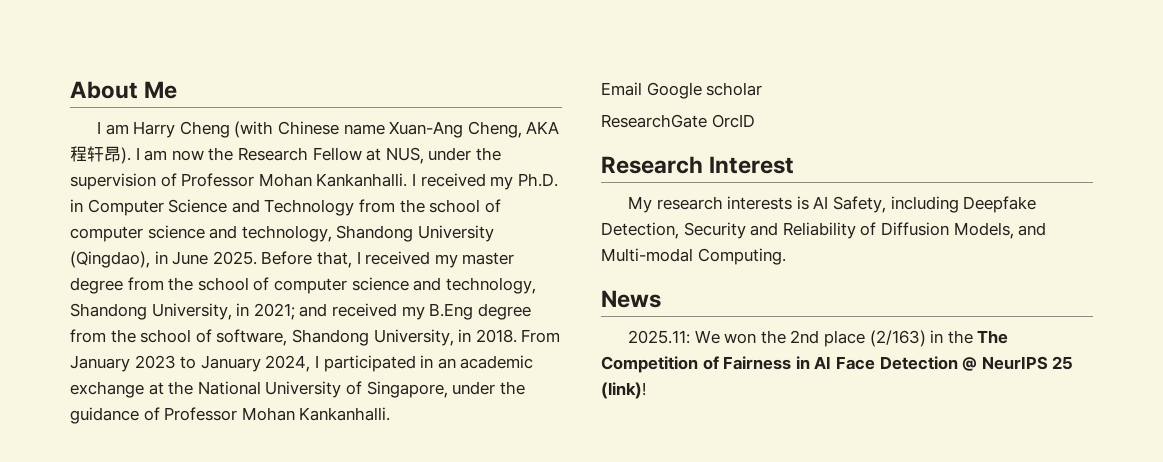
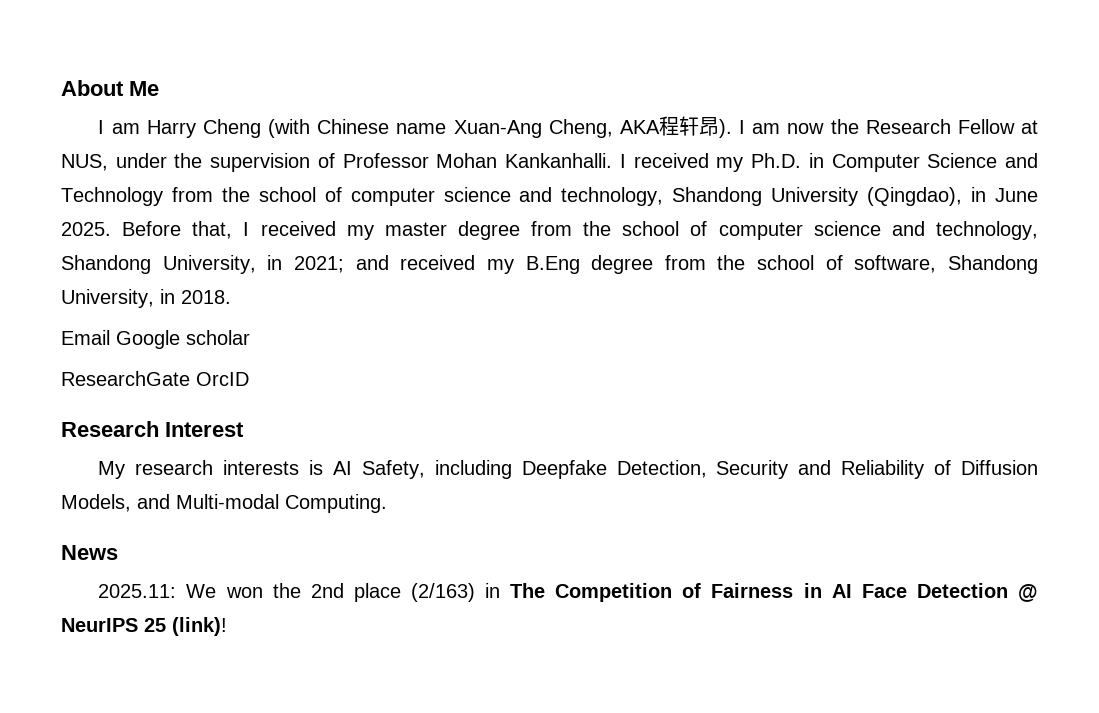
[521,329,561,343] [70,355,534,372] [70,381,525,398] [70,407,391,424] From January 2023 to January 2024, I participated in an academic exchange at the National University of Singapore, under the guidance of Professor Mohan Kankanhalli. -> (231, 297) none
[947,330,973,344] the -> (501, 590) none

